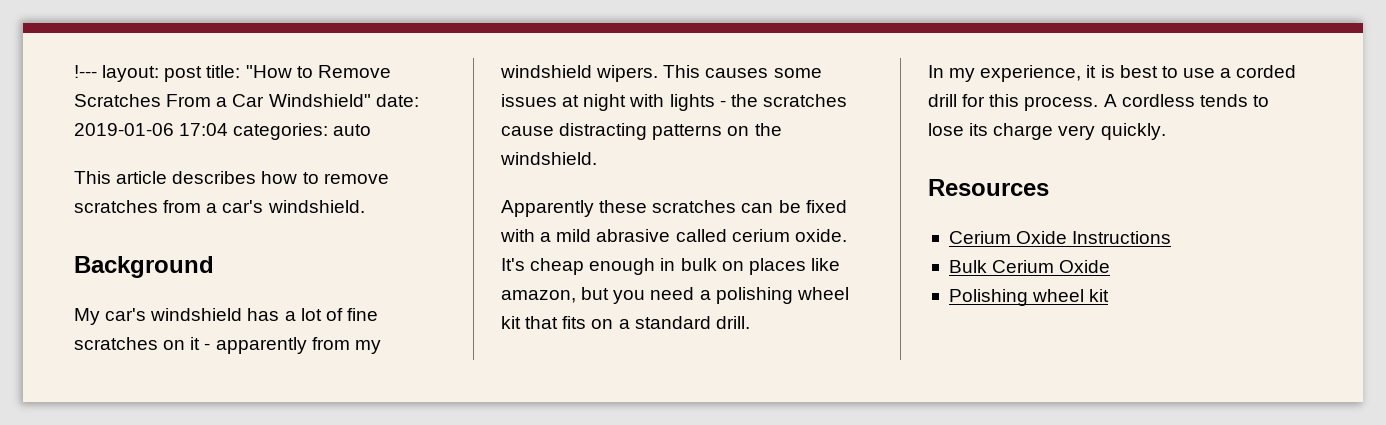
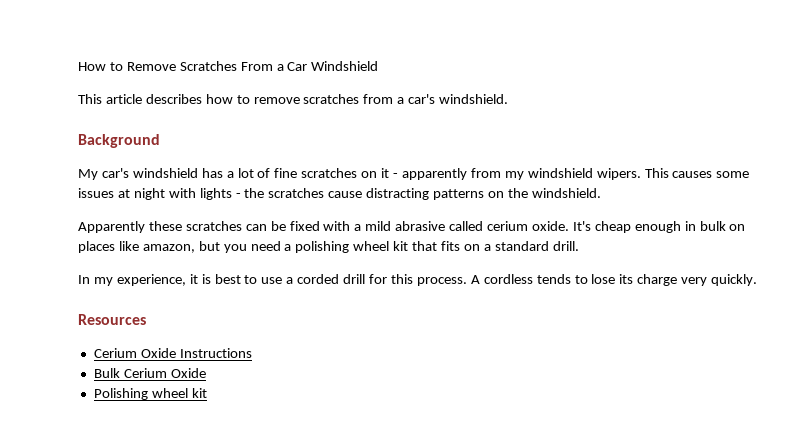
[74,65,292,82] !--- layout: post title: "How -> [78,62,106,71] How
[268,94,419,107] [74,123,372,140] Windshield" date: 2019-01-06 17:04 categories: auto -> [311,61,379,71] Windshield

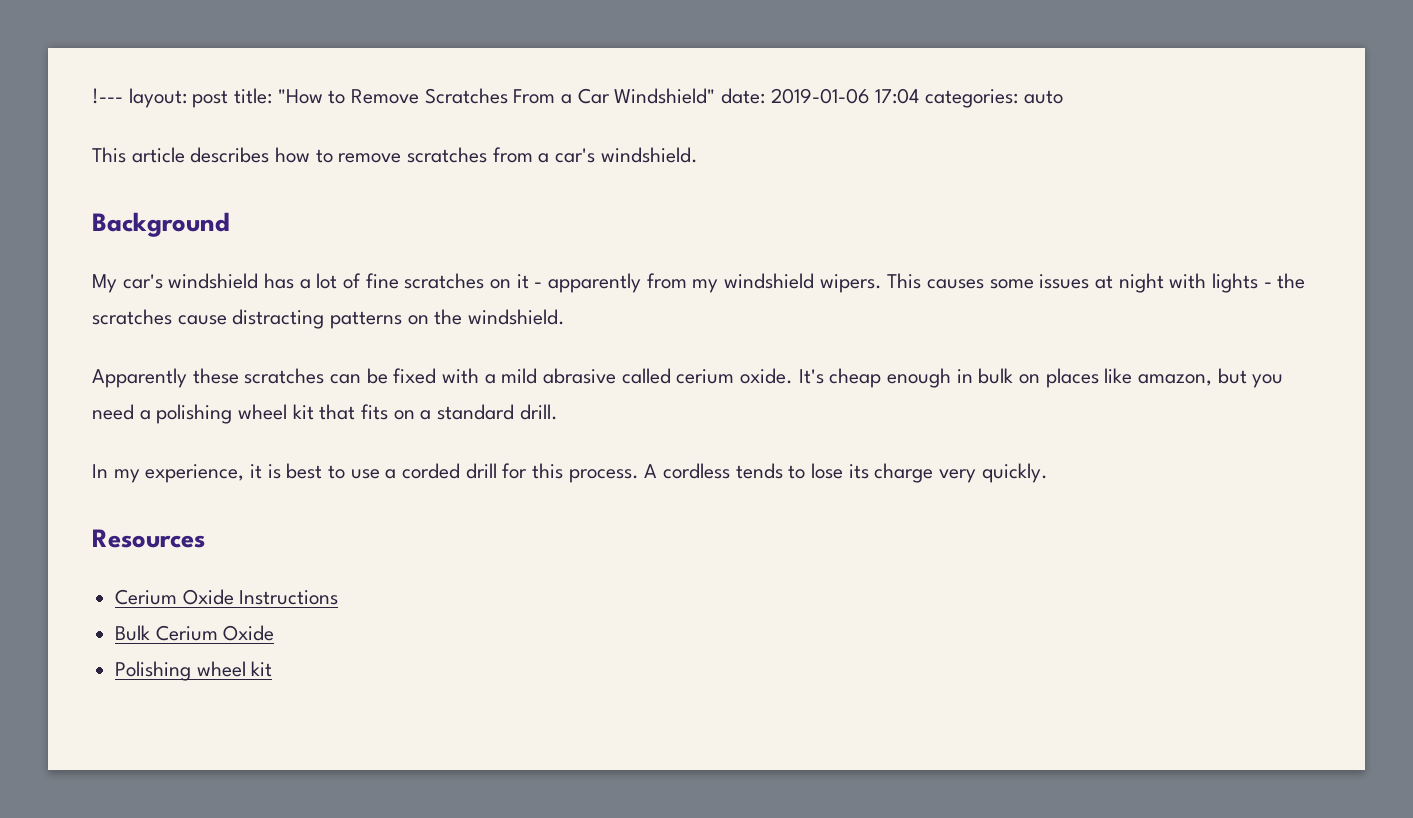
[78,62,106,71] How -> [92,88,323,108] !--- layout: post title: "How
[311,61,379,71] Windshield -> [614,88,1063,108] Windshield" date: 2019-01-06 17:04 categories: auto

